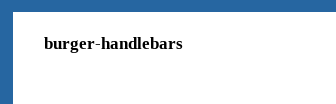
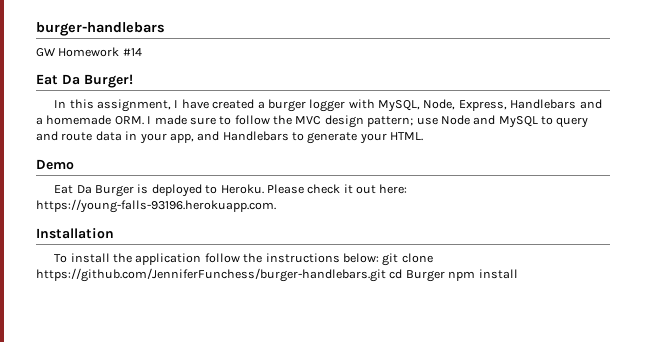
(183, 45) none -> [36,47,142,57] [36,74,133,88] [54,99,602,112] [36,115,589,128] [36,131,424,144] [36,159,74,170] [54,184,408,197] [36,199,276,213] [36,228,114,239] [54,253,433,266] [36,268,518,282] // GW Homework #14 // Eat Da Burger! // In this assignment, I have created a burger logger with MySQL, Node, Express, Handlebars and a homemade ORM. I made sure to follow the MVC design pattern; use Node and MySQL to query and route data in your app, and Handlebars to generate your HTML. // Demo // Eat Da Burger is deployed to Heroku. Please check it out here: https://young-falls-93196.herokuapp.com. // Installation // To install the application follow the instructions below: git clone https://github.com/JenniferFunchess/burger-handlebars.git cd Burger npm install

